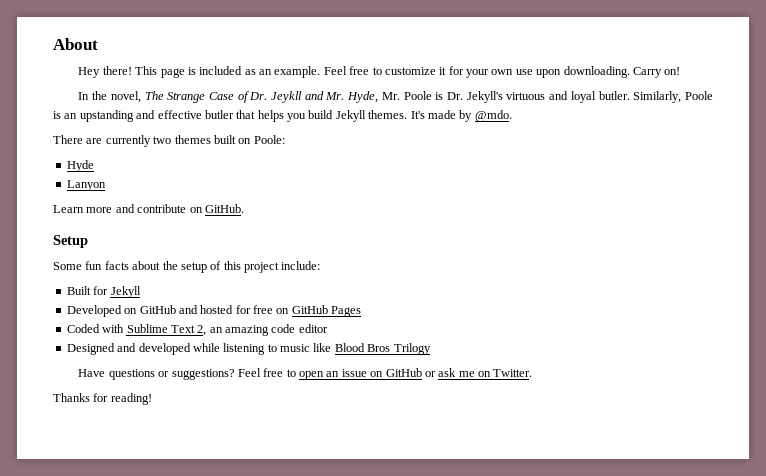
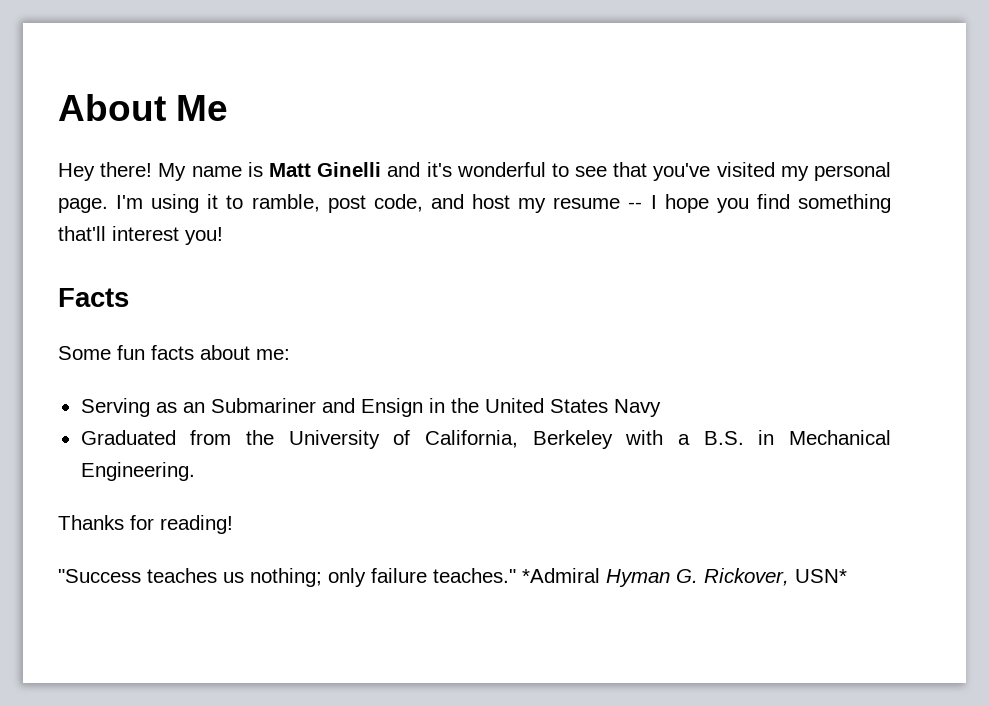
(98, 44) none -> [176,95,228,121] Me
[135,66,681,78] [78,91,713,103] [53,110,512,122] [53,135,285,147] [66,160,94,172] [66,180,106,191] [53,204,244,213] [53,235,88,248] [53,261,321,273] [66,286,141,298] [66,305,362,317] [66,324,328,336] [66,343,431,355] [78,368,533,380] [53,393,152,405] This page is included as an example. Feel free to customize it for your own use upon downloading. Carry on! // In the novel, The Strange Case of Dr. Jeykll and Mr. Hyde, Mr. Poole is Dr. Jekyll's virtuous and loyal butler. Similarly, Poole is an upstanding and effective butler that helps you build Jekyll themes. It's made by @mdo. // There are currently two themes built on Poole: // Hyde // Lanyon // Learn more and contribute on GitHub. // Setup // Some fun facts about the setup of this project include: // Built for Jekyll // Developed on GitHub and hosted for free on GitHub Pages // Coded with Sublime Text 2, an amazing code editor // Designed and developed while listening to music like Blood Bros Trilogy // Have questions or suggestions? Feel free to open an issue on GitHub or ask me on Twitter. // Thanks for reading! -> [158,162,891,181] [58,194,892,213] [58,226,223,245] [58,288,129,307] [58,345,290,360] [80,398,661,417] [80,430,891,449] [80,462,195,481] [58,515,233,534] [58,568,847,587] My name is Matt Ginelli and it's wonderful to see that you've visited my personal page. I'm using it to ramble, post code, and host my resume -- I hope you find something that'll interest you! // Facts // Some fun facts about me: // Serving as an Submariner and Ensign in the United States Navy // Graduated from the University of California, Berkeley with a B.S. in Mechanical Engineering. // Thanks for reading! // "Success teaches us nothing; only failure teaches." *Admiral Hyman G. Rickover, USN*

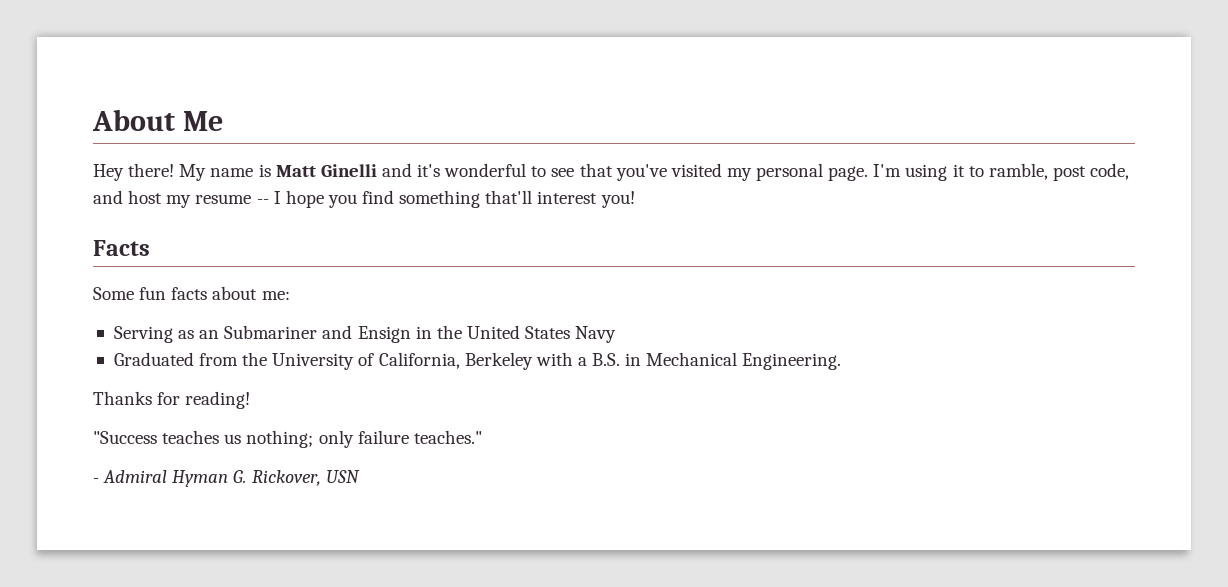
[522,568,600,583] *Admiral -> [93,470,168,483] // - Admiral
[795,569,847,583] USN* -> [325,470,360,483] USN

